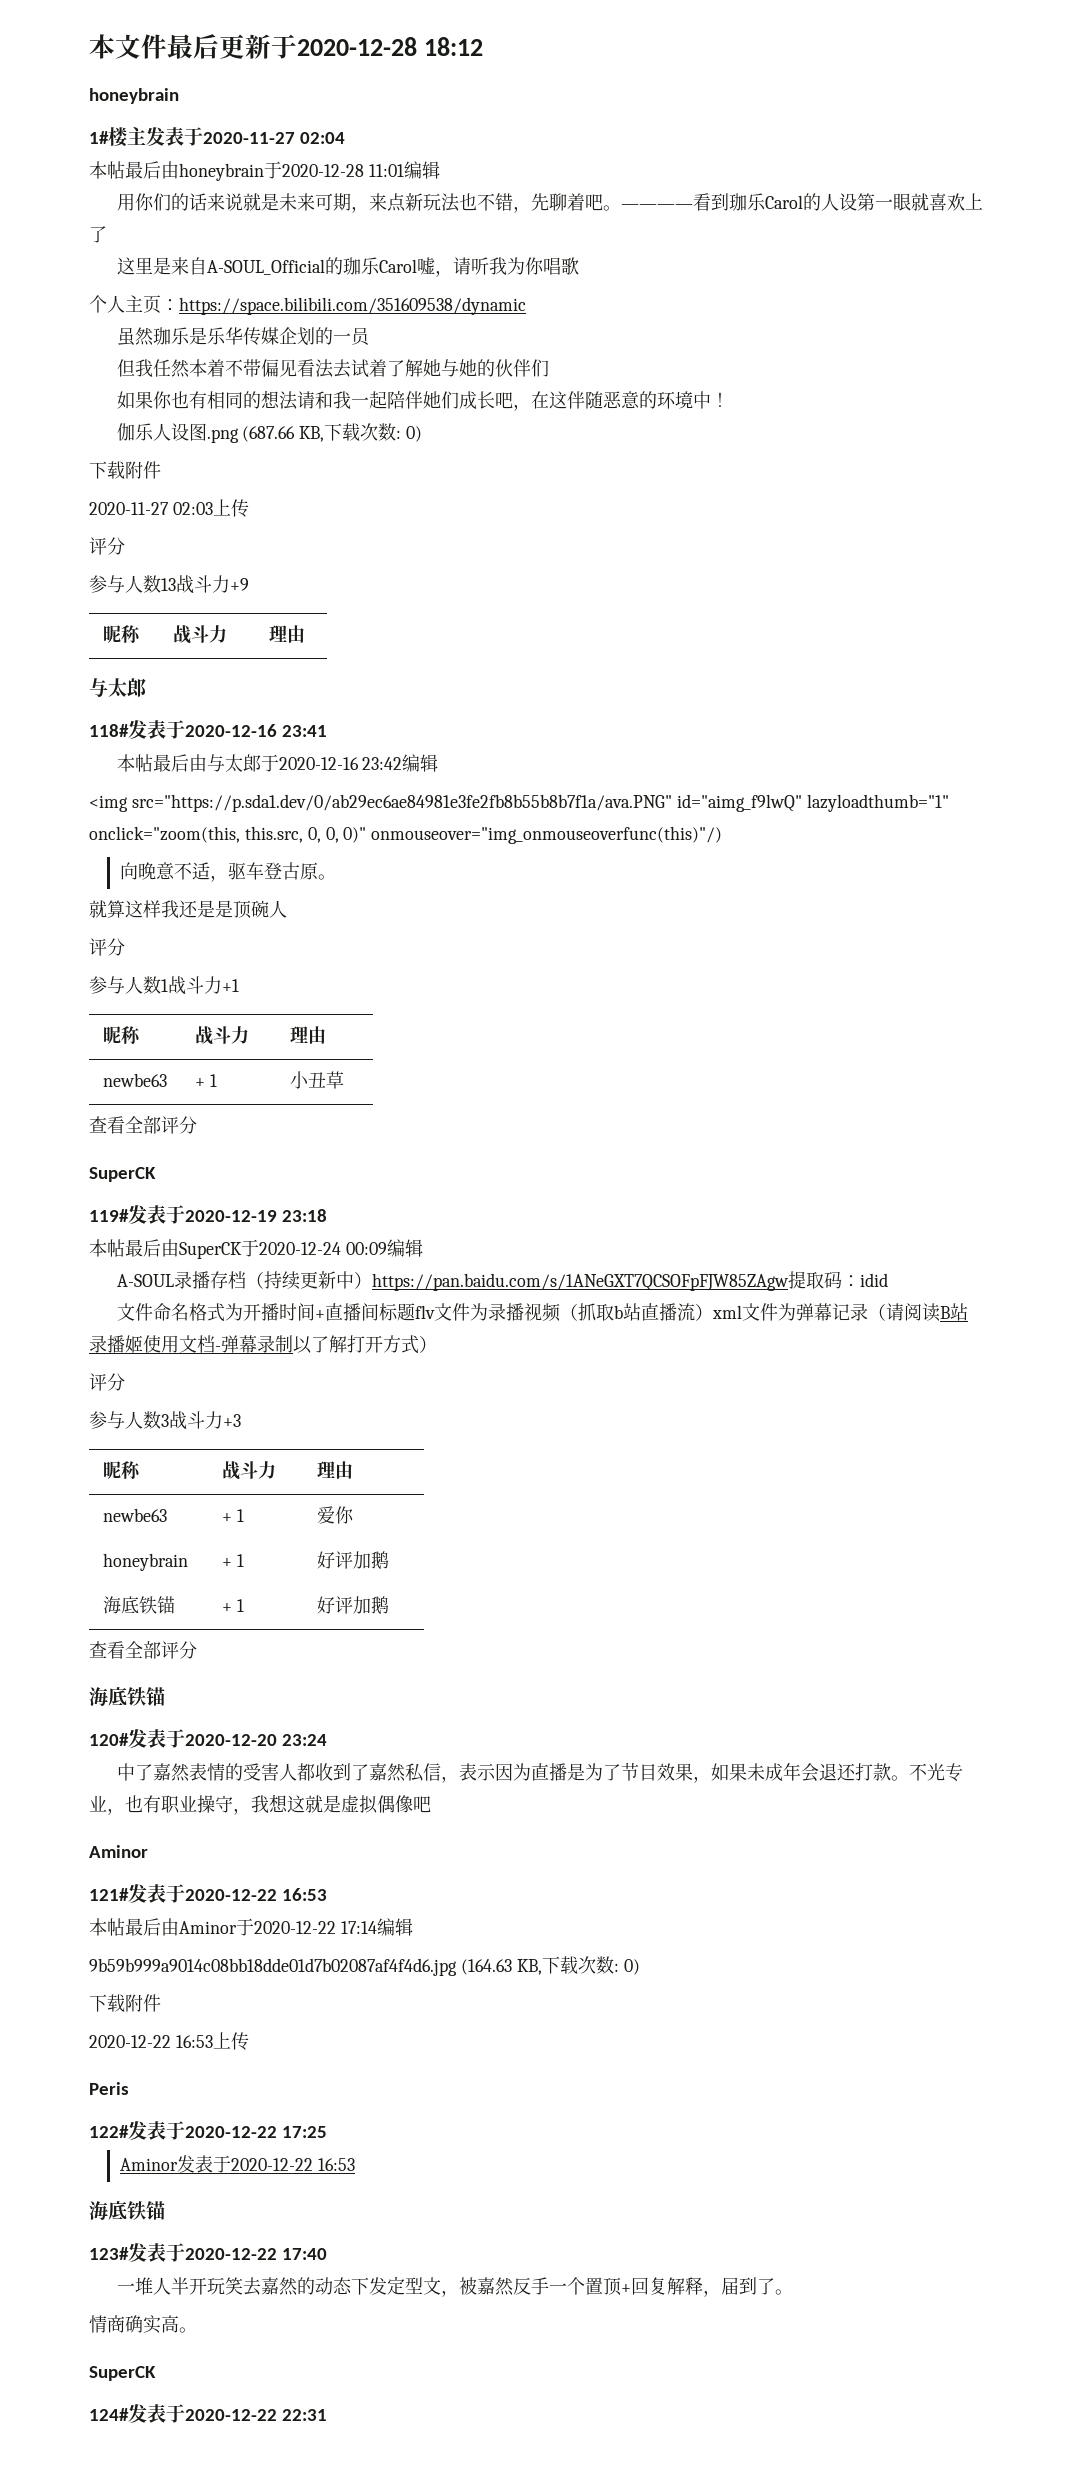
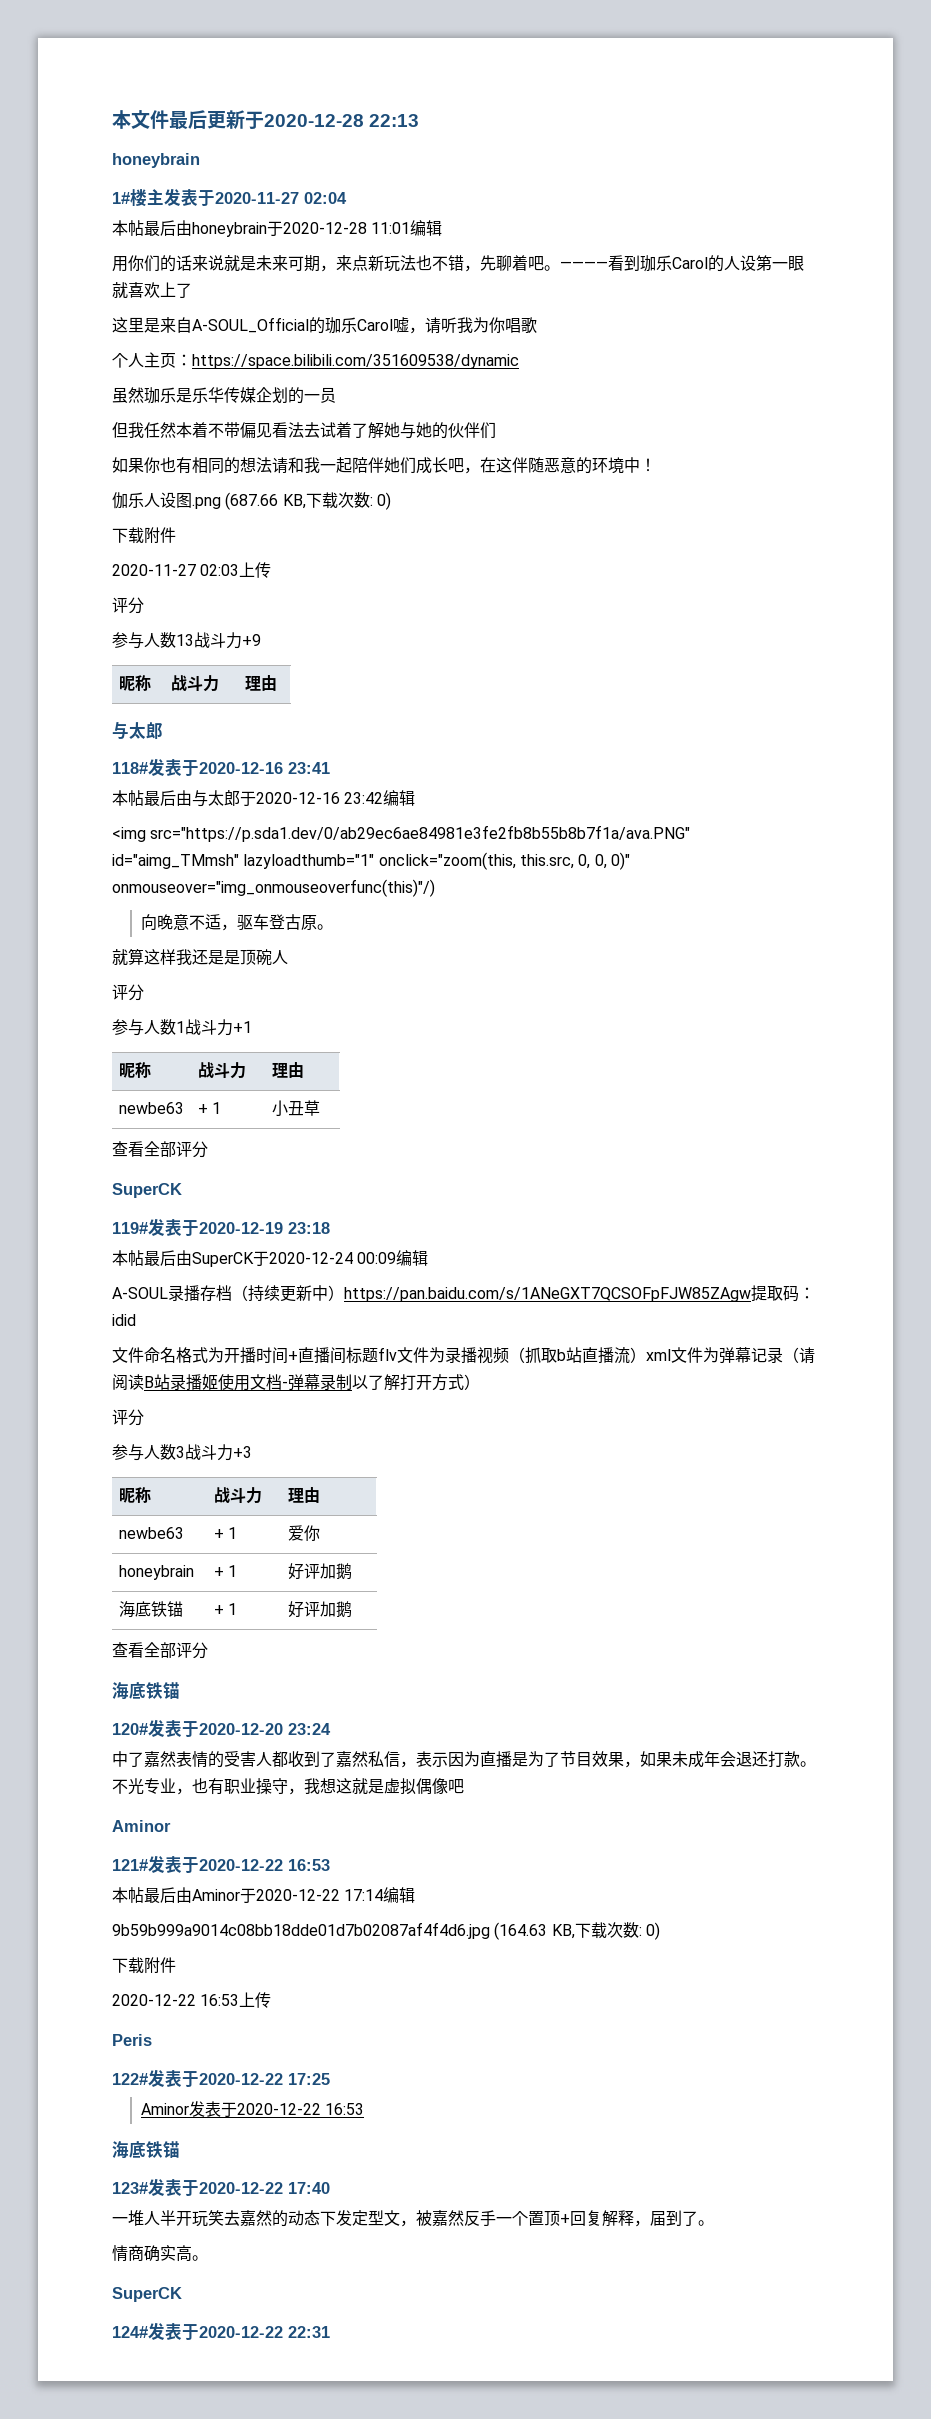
[423,37,483,56] 18:12 -> [369,114,420,127] 22:13
[676,794,802,812] id="aimg_f9lwQ" -> [112,854,239,869] id="aimg_TMmsh"

